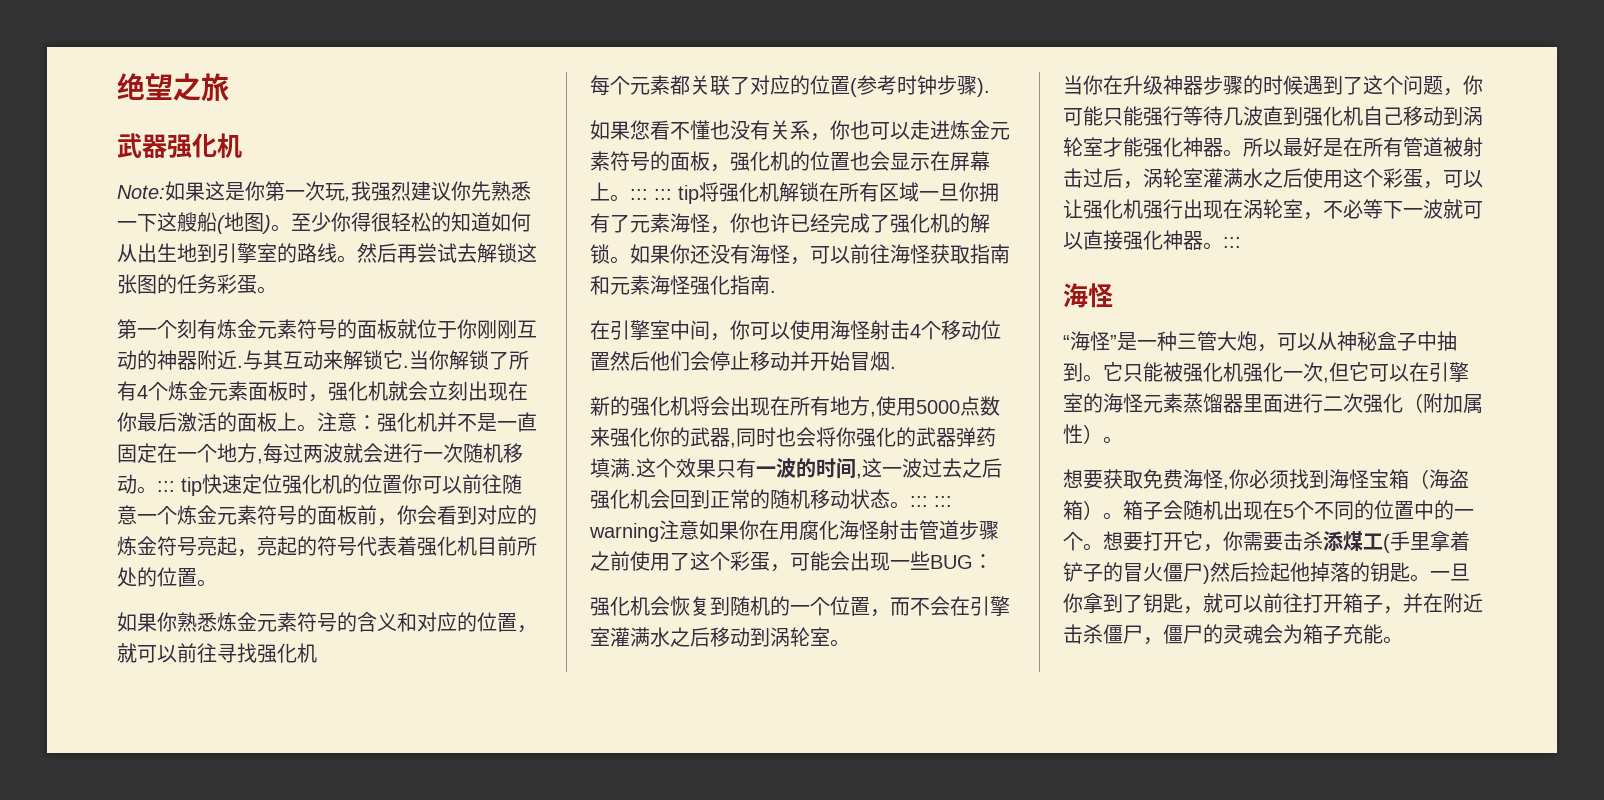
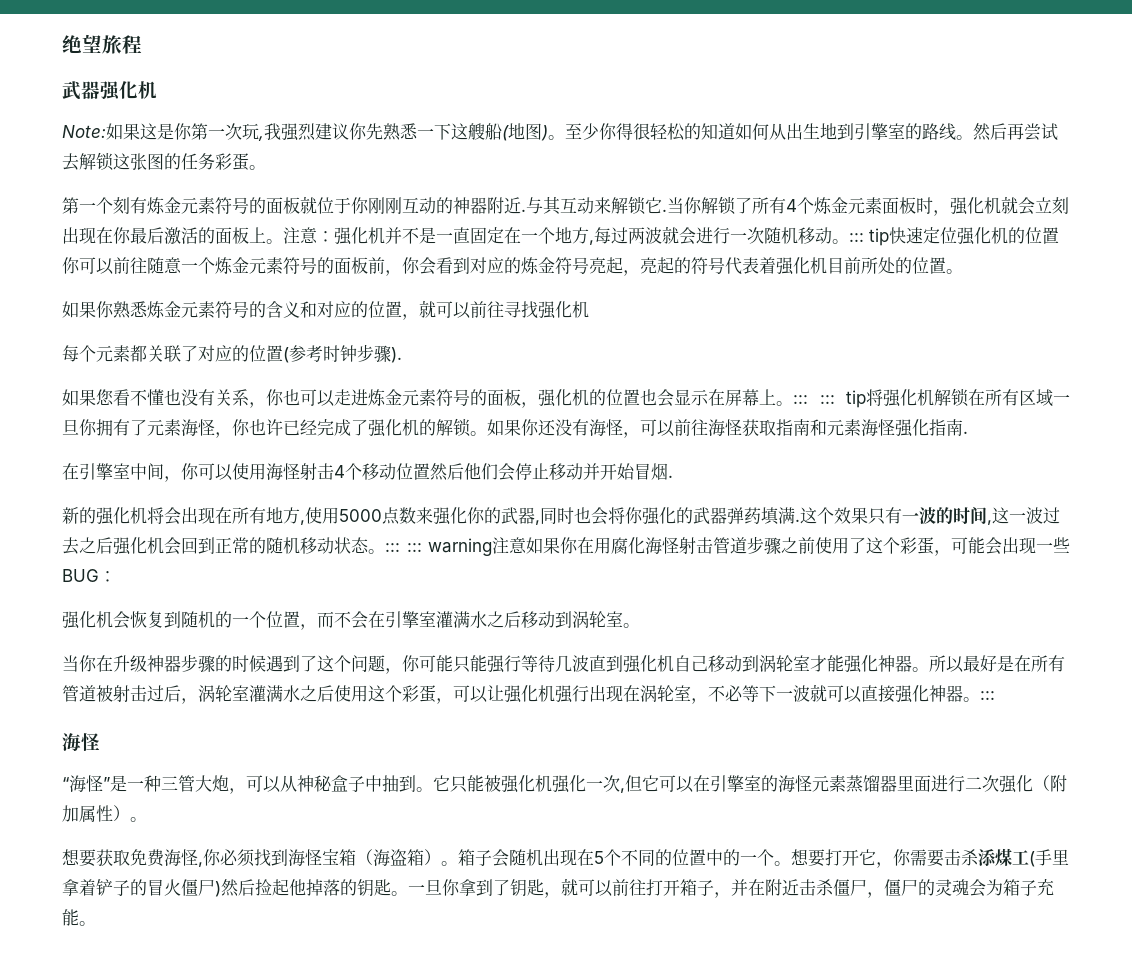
[173,73,201,101] 之 -> (102, 43) none
(229, 87) none -> [122,35,142,54] 程

